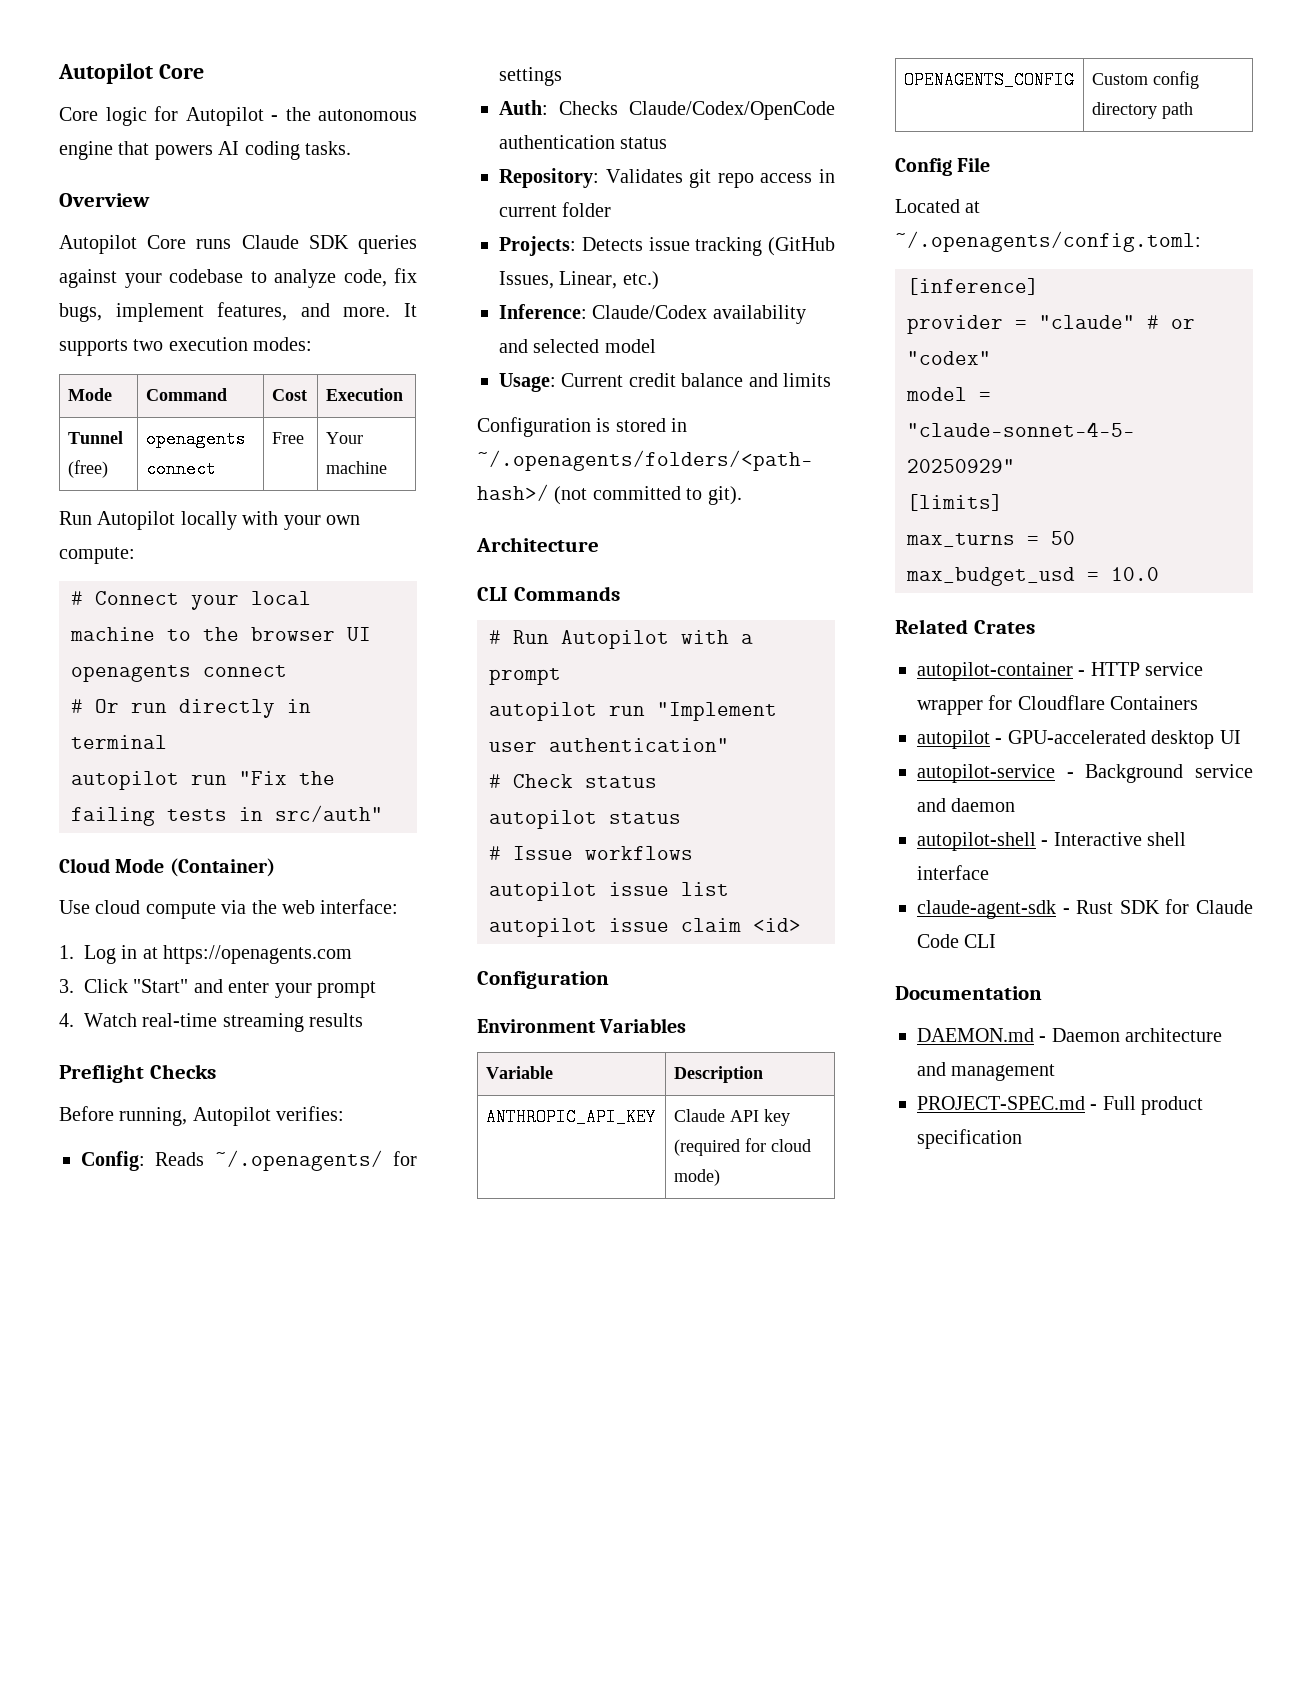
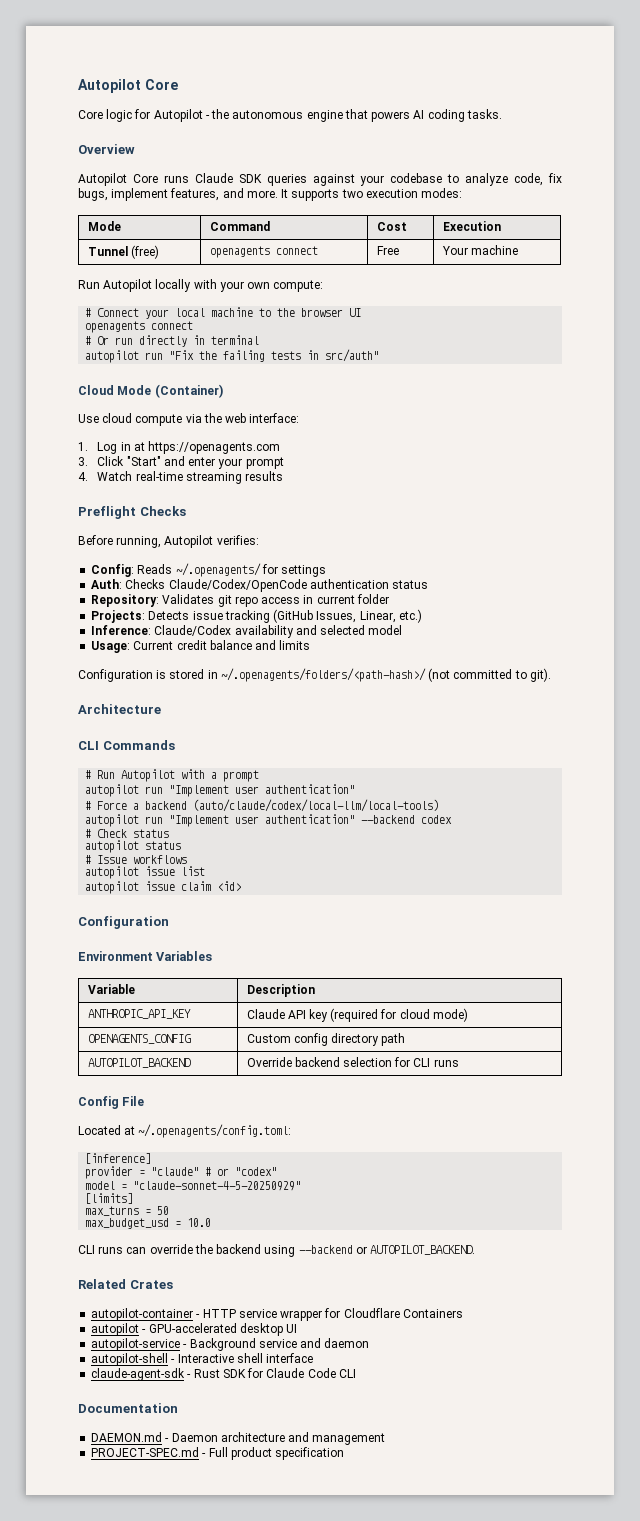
(729, 745) none -> [85,799,440,812] [85,814,453,827] // # Force a backend (auto/claude/codex/local-llm/local-tools) // autopilot run "Implement user authentication" --backend codex
(1193, 110) none -> [87,1058,191,1068] [246,1057,459,1067] // AUTOPILOT_BACKEND | Override backend selection for CLI runs
(1159, 574) none -> [78,1244,476,1257] // CLI runs can override the backend using --backend or AUTOPILOT_BACKEND.

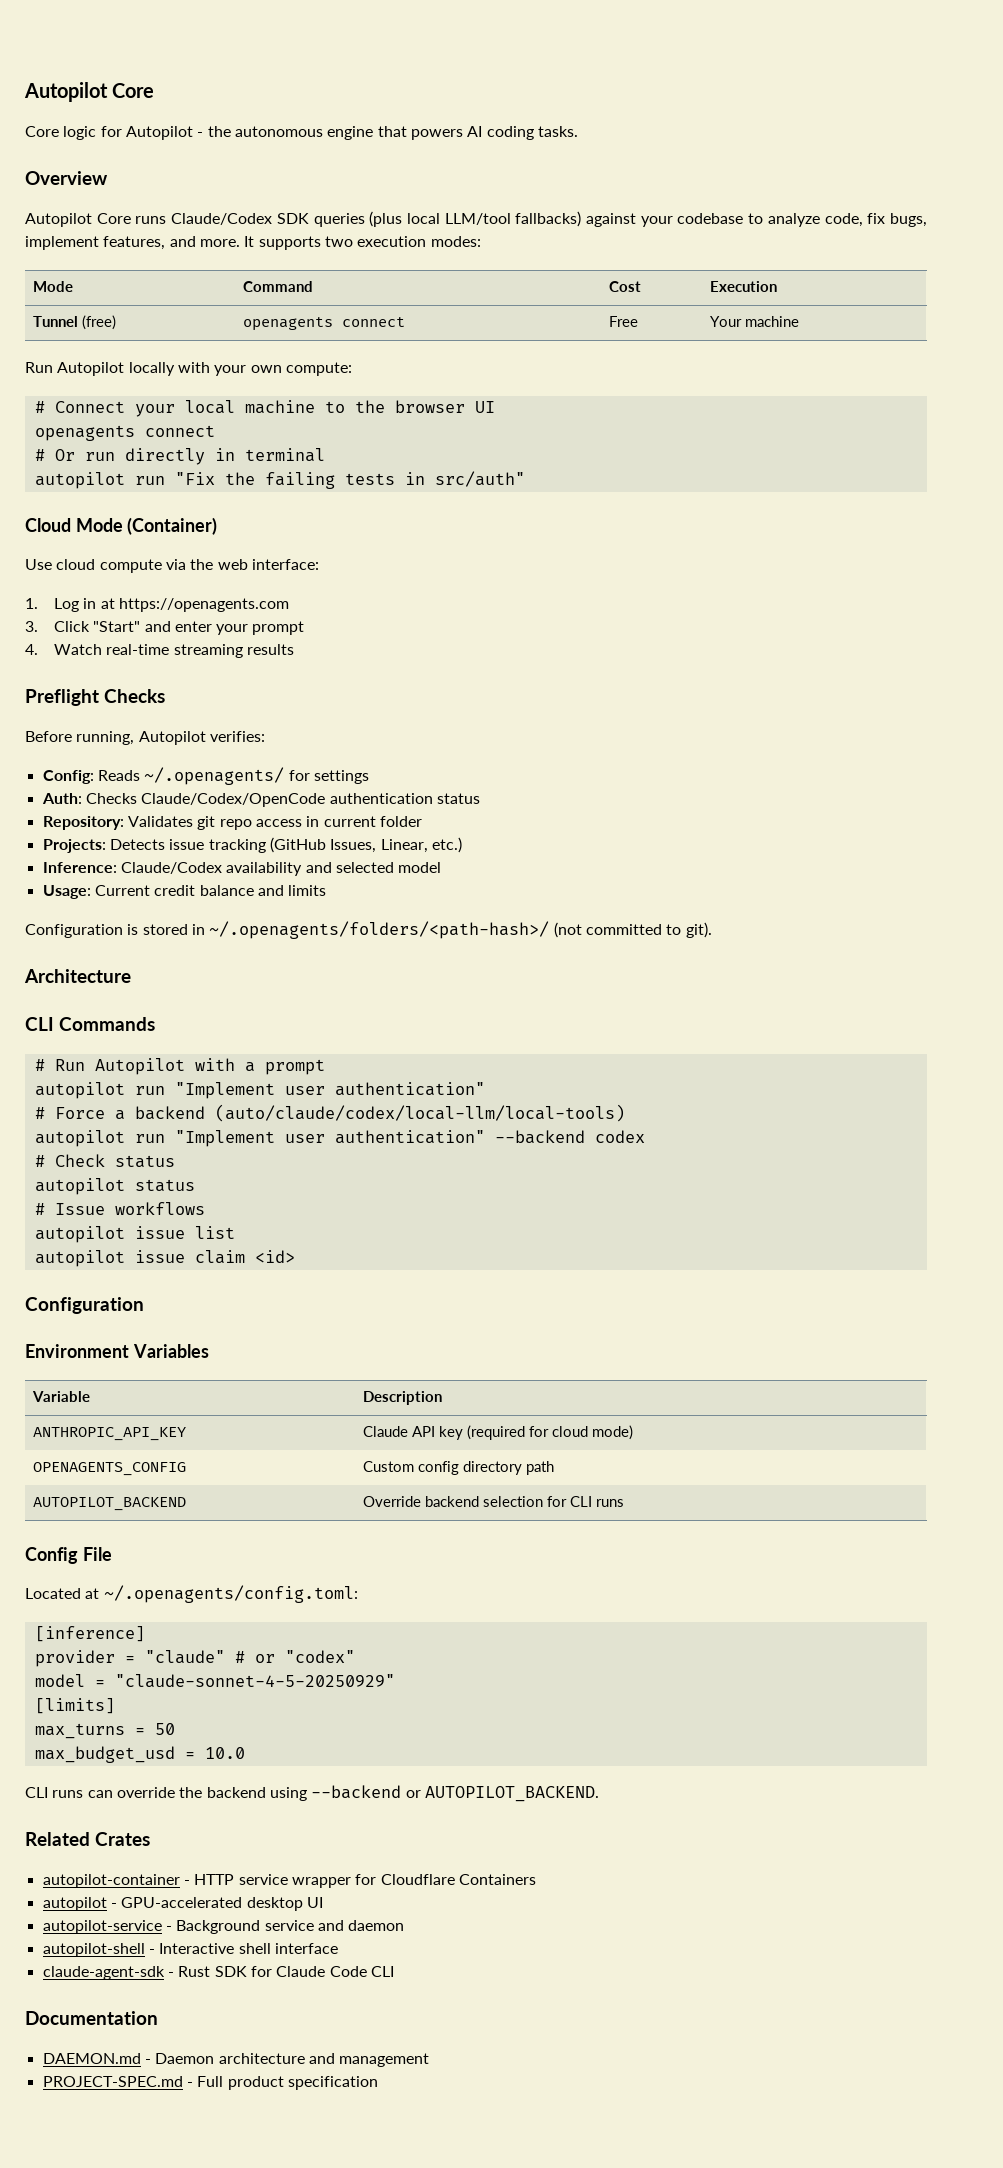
[194,173,233,183] Claude -> [171,213,273,225] Claude/Codex
(307, 180) none -> [369,211,582,227] (plus local LLM/tool fallbacks)

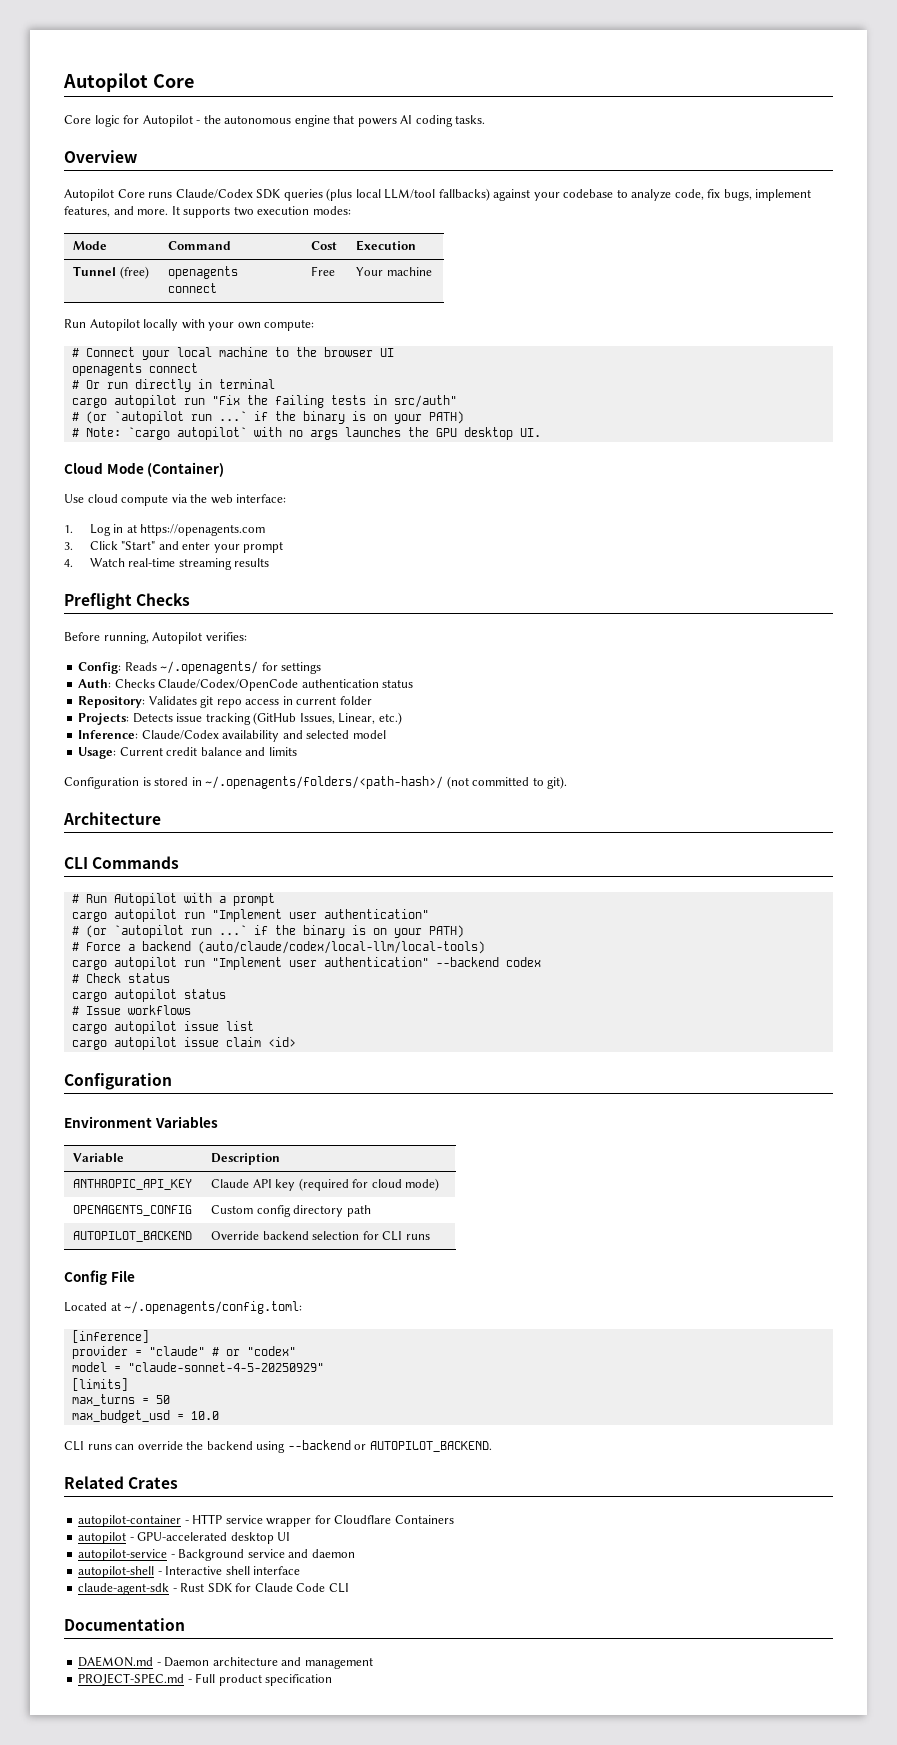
(325, 455) none -> [71,398,107,408] cargo
(525, 479) none -> [71,411,464,424] [71,427,541,440] // # (or `autopilot run ...` if the binary is on your PATH) // # Note: `cargo autopilot` with no args launches the GPU desktop UI.
[34,1082,485,1099] autopilot run "Implement user authentication" -> [71,909,429,922] [71,925,464,938] cargo autopilot run "Implement user authentication" // # (or `autopilot run ...` if the binary is on your PATH)
(625, 1113) none -> [71,960,107,970] cargo
(175, 1161) none -> [71,992,107,1002] cargo
(205, 1208) none -> [71,1024,107,1034] cargo
(235, 1232) none -> [71,1040,107,1050] cargo

